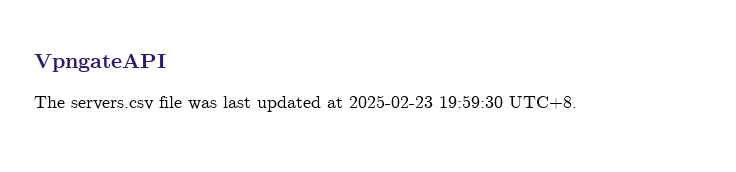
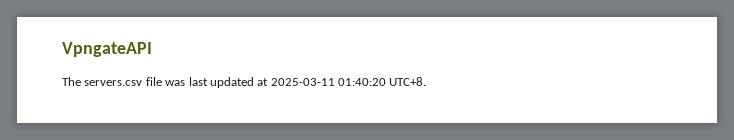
[349,95,503,108] 2025-02-23 19:59:30 -> [270,78,386,86] 2025-03-11 01:40:20

